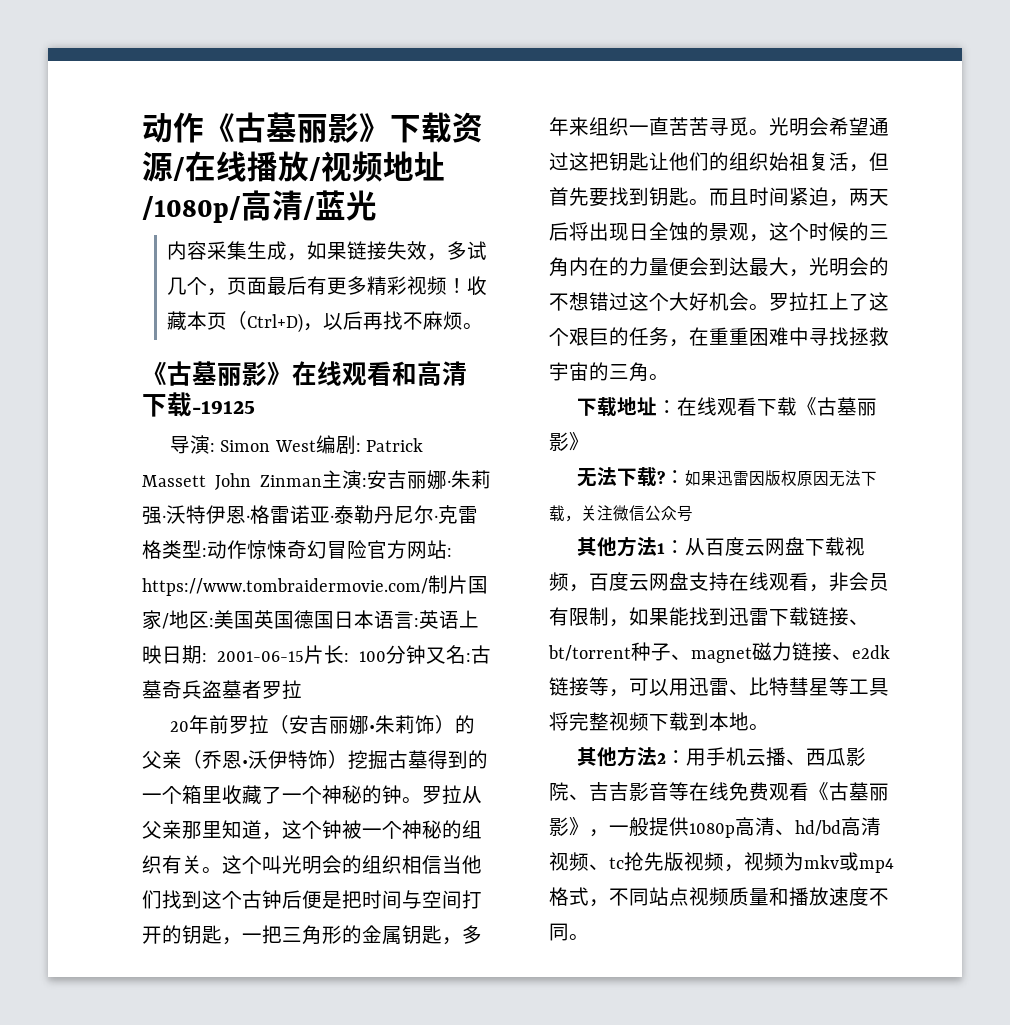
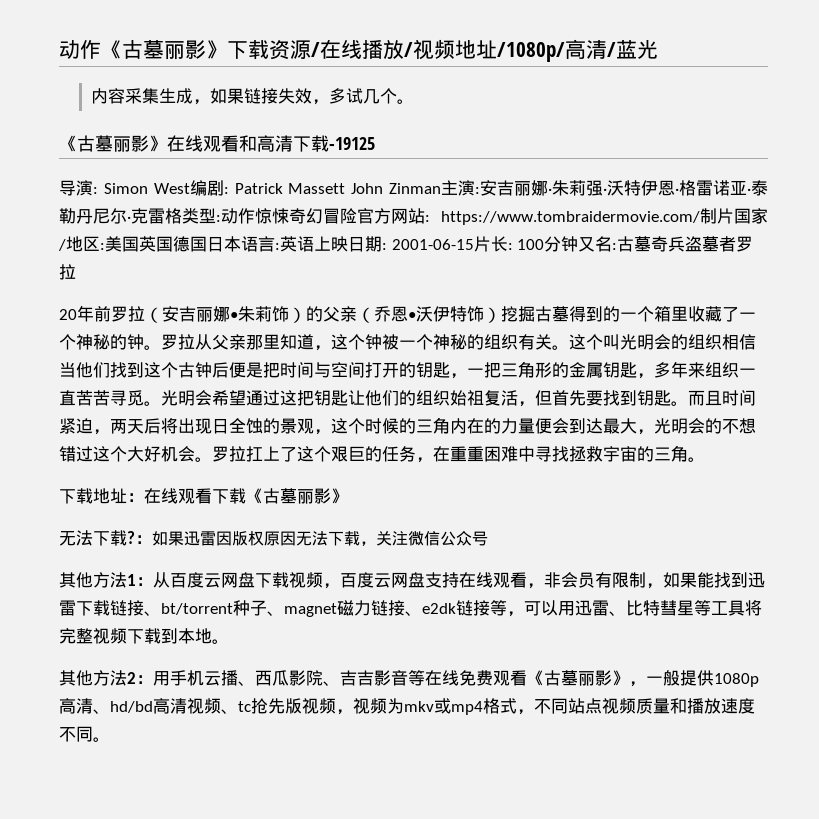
[207,276,488,296] [167,311,464,333] ，页面最后有更多精彩视频！收藏本页（Ctrl+D)，以后再找不麻烦 -> (397, 96) none

